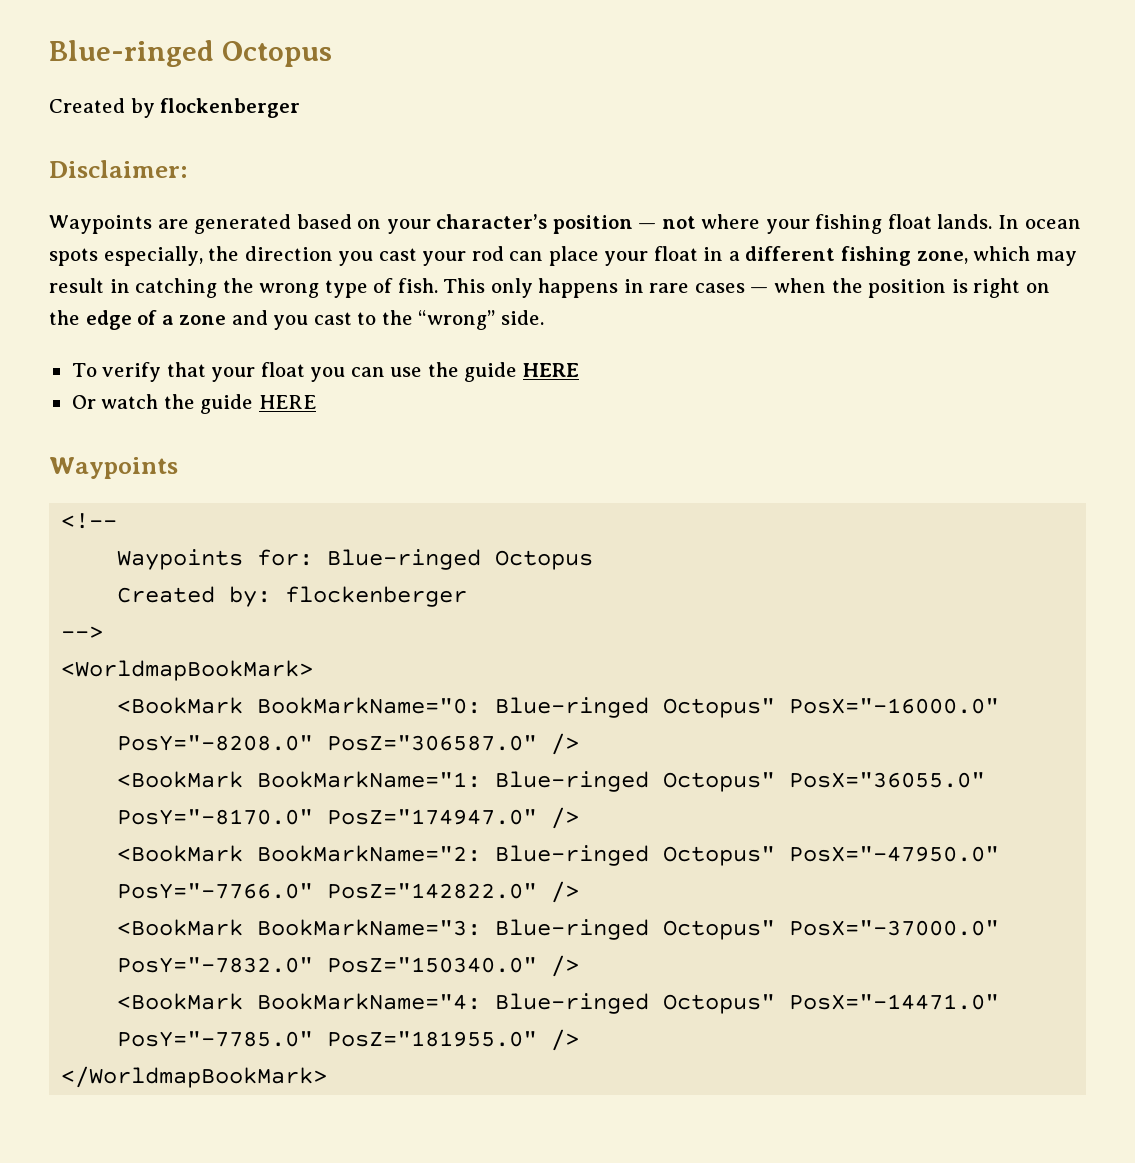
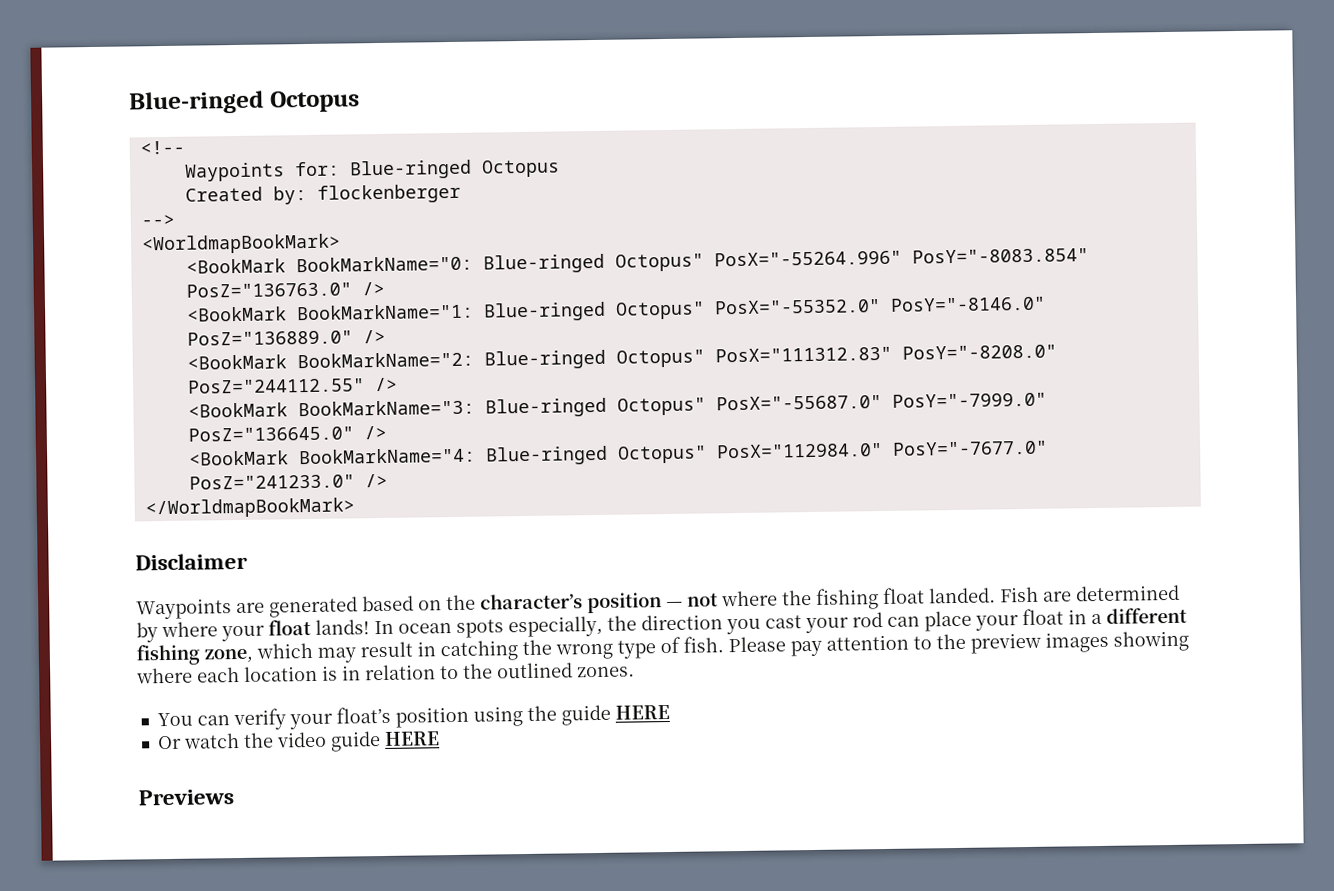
[49,40,332,67] [49,98,301,118] [49,160,188,178] Blue-ringed Octopus // Created by flockenberger // Disclaimer: -> [129,90,360,115] [139,140,185,155] [184,159,560,182] [184,183,461,205] [140,214,175,227] [141,233,341,255] [185,248,1089,274] [185,281,385,298] [186,296,1046,322] [186,329,386,346] [186,344,1057,370] [187,377,398,394] [187,392,1047,418] [187,425,387,442] [188,440,1048,466] [188,473,388,490] [144,497,355,519] [135,552,248,571] Blue-ringed Octopus // <!-- // Waypoints for: Blue-ringed Octopus // Created by: flockenberger // --> // <WorldmapBookMark> // <BookMark BookMarkName="0: Blue-ringed Octopus" PosX="-55264.996" PosY="-8083.854" PosZ="136763.0" /> // <BookMark BookMarkName="1: Blue-ringed Octopus" PosX="-55352.0" PosY="-8146.0" PosZ="136889.0" /> // <BookMark BookMarkName="2: Blue-ringed Octopus" PosX="111312.83" PosY="-8208.0" PosZ="244112.55" /> // <BookMark BookMarkName="3: Blue-ringed Octopus" PosX="-55687.0" PosY="-7999.0" PosZ="136645.0" /> // <BookMark BookMarkName="4: Blue-ringed Octopus" PosX="112984.0" PosY="-7677.0" PosZ="241233.0" /> // </WorldmapBookMark> // Disclaimer
[386,219,431,234] your -> [446,594,476,611] the
[765,219,810,234] your -> [782,590,812,606] the
[937,214,993,229] lands. -> [929,584,1180,604] [136,618,370,643] landed. Fish are determined by where your float lands!
[443,278,1050,298] [49,310,544,330] [71,362,423,382] This only happens in rare cases — when the position is right on the edge of a zone and you cast to the “wrong” side. // To verify that your float you can use -> [728,630,1189,657] [136,662,635,684] [156,706,523,731] Please pay attention to the preview images showing where each location is in relation to the outlined zones. // You can verify your float’s position using
[200,394,316,414] [49,457,178,479] [61,513,118,529] [117,549,594,570] [117,586,468,607] [61,626,104,639] [61,660,314,681] [117,697,1000,718] [117,733,580,755] [117,771,986,792] [117,807,580,829] [117,845,1000,866] [117,881,580,903] [117,919,1000,940] [117,955,580,977] [117,993,1000,1014] [117,1029,580,1051] [61,1066,328,1088] guide HERE // Waypoints // <!-- // Waypoints for: Blue-ringed Octopus // Created by: flockenberger // --> // <WorldmapBookMark> // <BookMark BookMarkName="0: Blue-ringed Octopus" PosX="-16000.0" PosY="-8208.0" PosZ="306587.0" /> // <BookMark BookMarkName="1: Blue-ringed Octopus" PosX="36055.0" PosY="-8170.0" PosZ="174947.0" /> // <BookMark BookMarkName="2: Blue-ringed Octopus" PosX="-47950.0" PosY="-7766.0" PosZ="142822.0" /> // <BookMark BookMarkName="3: Blue-ringed Octopus" PosX="-37000.0" PosY="-7832.0" PosZ="150340.0" /> // <BookMark BookMarkName="4: Blue-ringed Octopus" PosX="-14471.0" PosY="-7785.0" PosZ="181955.0" /> // </WorldmapBookMark> -> [275,731,440,752] [138,789,234,806] video guide HERE // Previews

